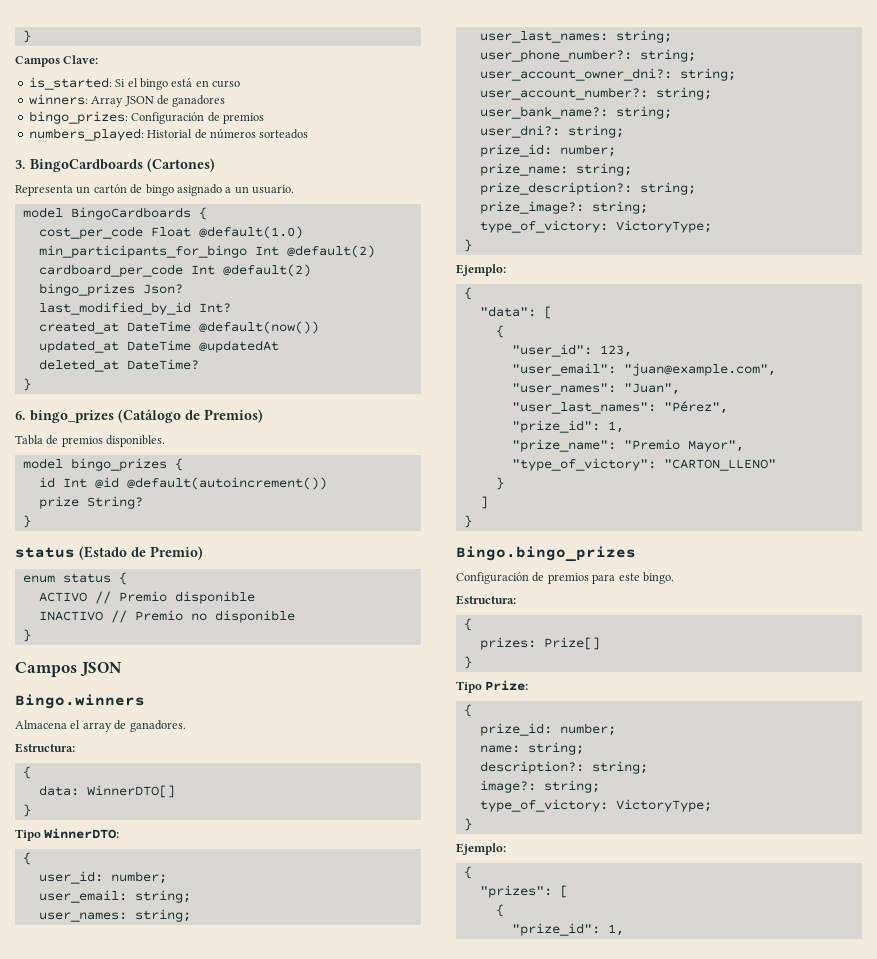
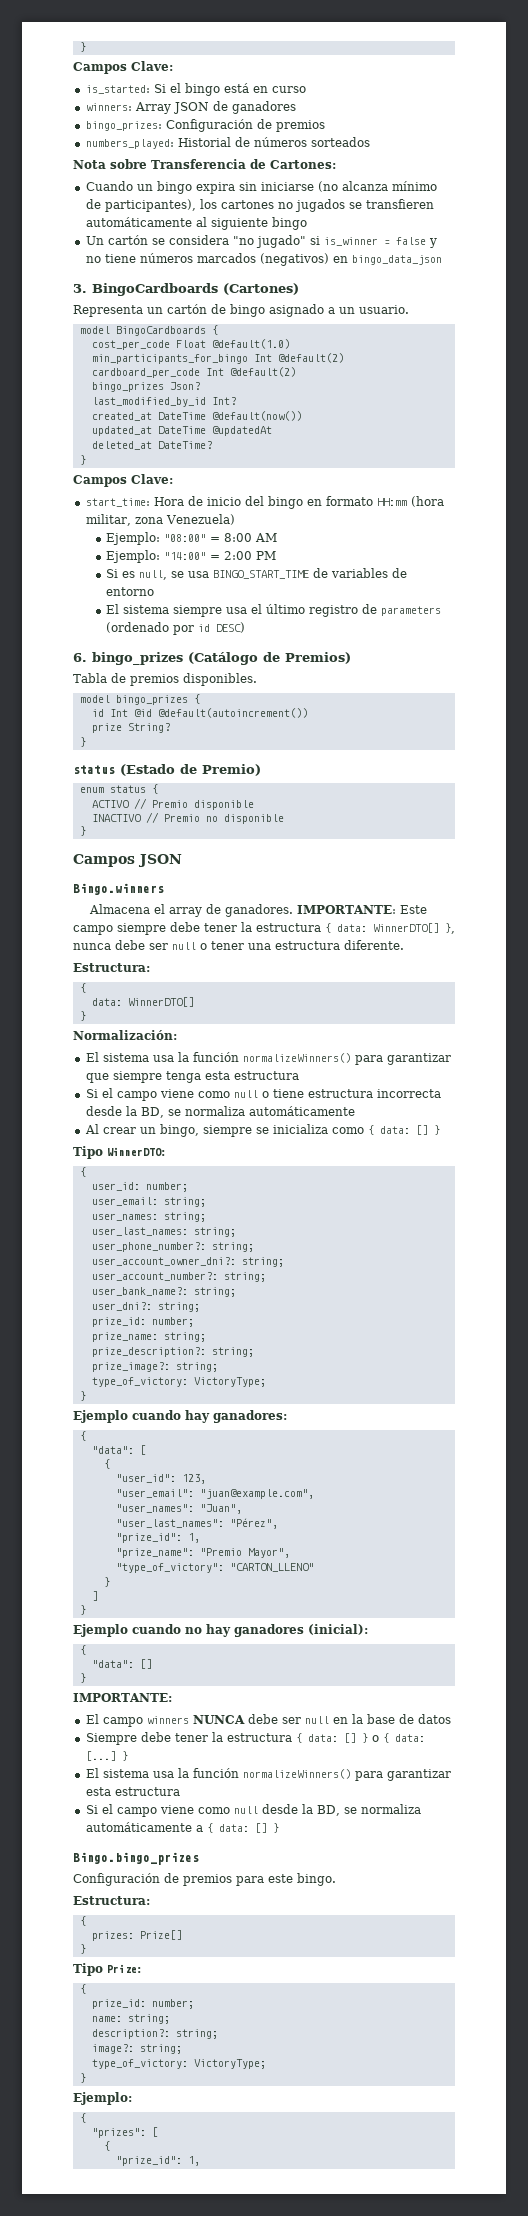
(309, 134) none -> [73,159,336,169] [85,181,437,194] [85,199,434,212] [85,217,307,230] [85,235,437,248] [85,253,442,266] // Nota sobre Transferencia de Cartones: // Cuando un bingo expira sin iniciarse (no alcanza mínimo de participantes), los cartones no jugados se transfieren automáticamente al siguiente bingo // Un cartón se considera "no jugado" si is_winner = false y no tiene números marcados (negativos) en bingo_data_json
(31, 384) none -> [73,474,173,487] [85,496,444,509] [85,514,235,526] [106,532,278,545] [106,550,277,563] [106,568,408,580] [106,587,155,596] [106,604,442,617] [106,622,246,635] // Campos Clave: // start_time: Hora de inicio del bingo en formato HH:mm (hora militar, zona Venezuela) // Ejemplo: "08:00" = 8:00 AM // Ejemplo: "14:00" = 2:00 PM // Si es null, se usa BINGO_START_TIME de variables de entorno // El sistema siempre usa el último registro de parameters (ordenado por id DESC)
(186, 726) none -> [296,905,427,914] [73,922,455,935] [73,940,404,950] IMPORTANTE: Este campo siempre debe tener la estructura { data: WinnerDTO[] }, nunca debe ser null o tener una estructura diferente.
(31, 810) none -> [73,1030,177,1040] [85,1052,451,1065] [85,1071,299,1083] [85,1088,441,1101] [85,1106,355,1118] [84,1124,440,1137] // Normalización: // El sistema usa la función normalizeWinners() para garantizar que siempre tenga esta estructura // Si el campo viene como null o tiene estructura incorrecta desde la BD, se normaliza automáticamente // Al crear un bingo, siempre se inicializa como { data: [] }
[456,264,506,276] Ejemplo: -> [73,1410,287,1423] Ejemplo cuando hay ganadores:
(472, 521) none -> [73,1624,368,1637] [79,1645,86,1655] [91,1659,152,1669] [79,1673,86,1683] [73,1693,172,1702] [85,1714,451,1727] [85,1732,425,1745] [85,1751,128,1761] [85,1768,451,1781] [85,1787,180,1796] [85,1804,421,1817] [85,1822,279,1833] // Ejemplo cuando no hay ganadores (inicial): // { // "data": [] // } // IMPORTANTE: // El campo winners NUNCA debe ser null en la base de datos // Siempre debe tener la estructura { data: [] } o { data: [...] } // El sistema usa la función normalizeWinners() para garantizar esta estructura // Si el campo viene como null desde la BD, se normaliza automáticamente a { data: [] }

